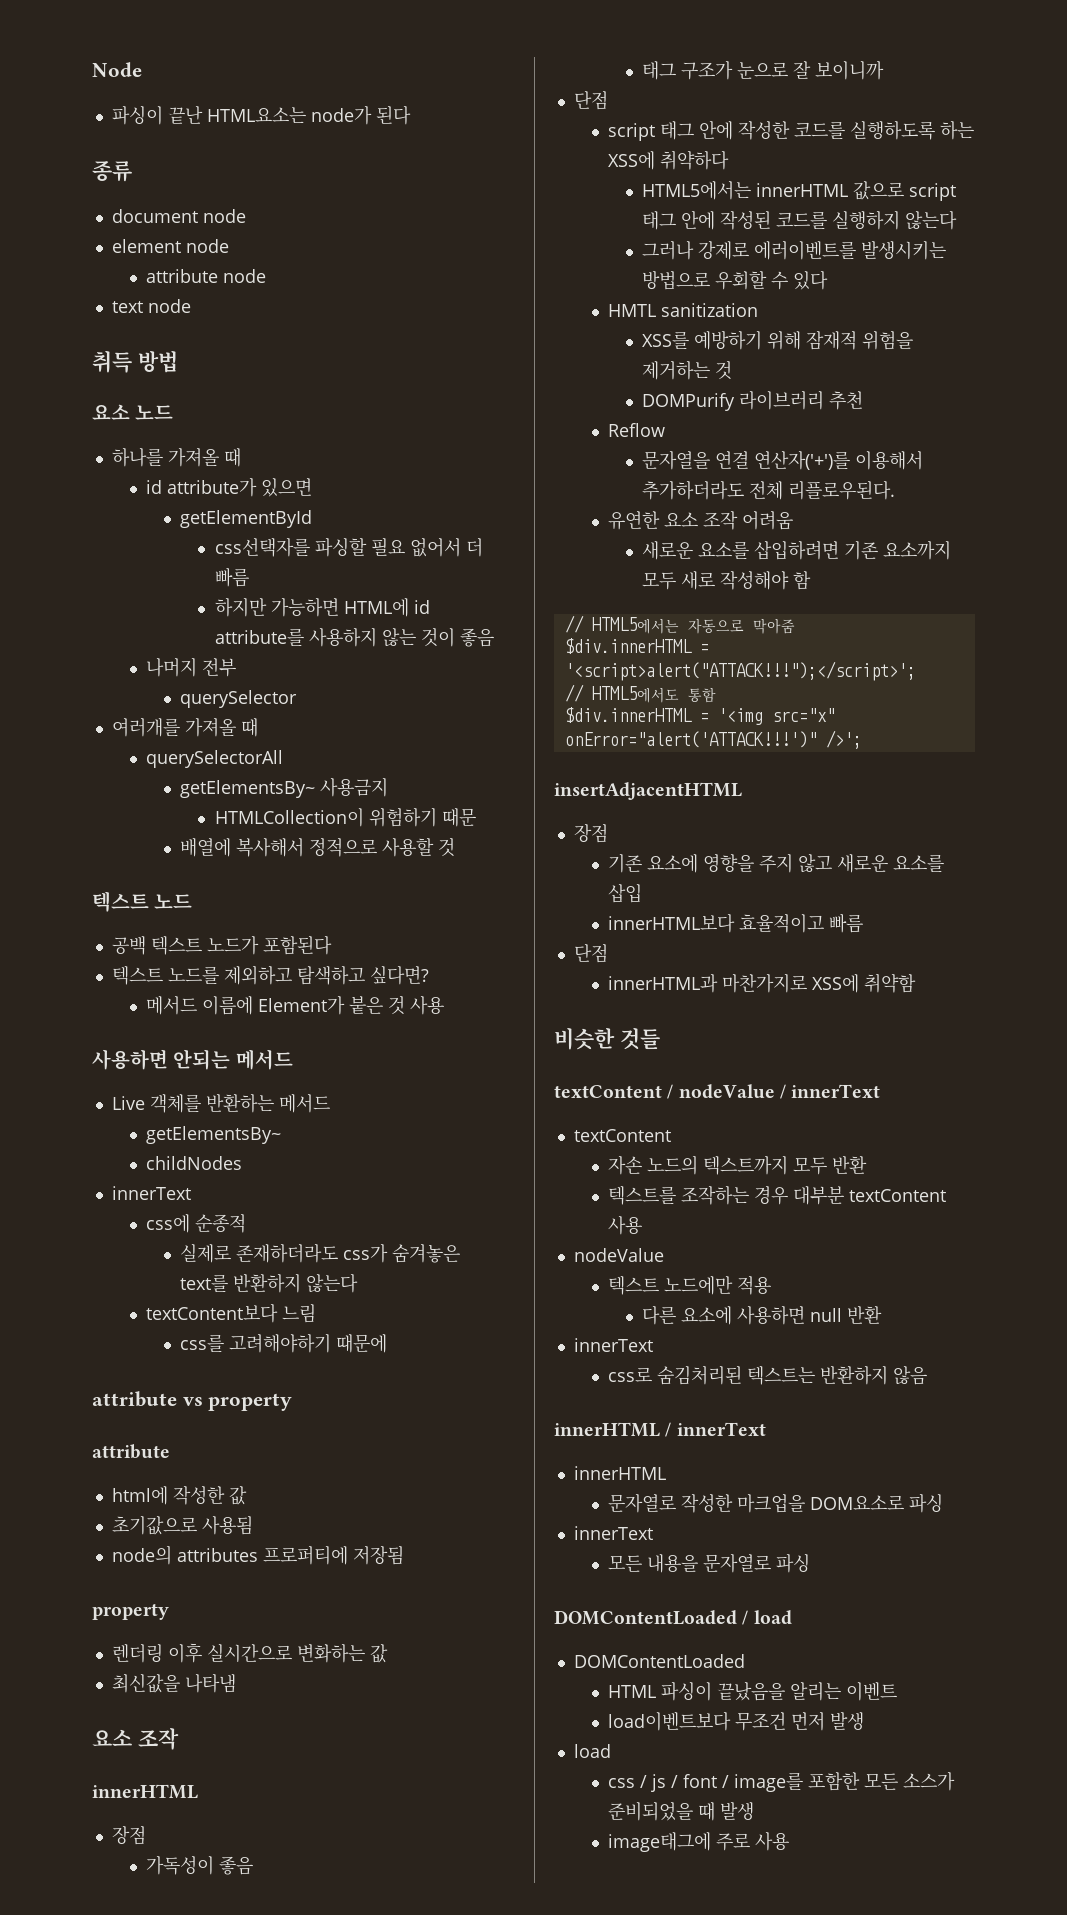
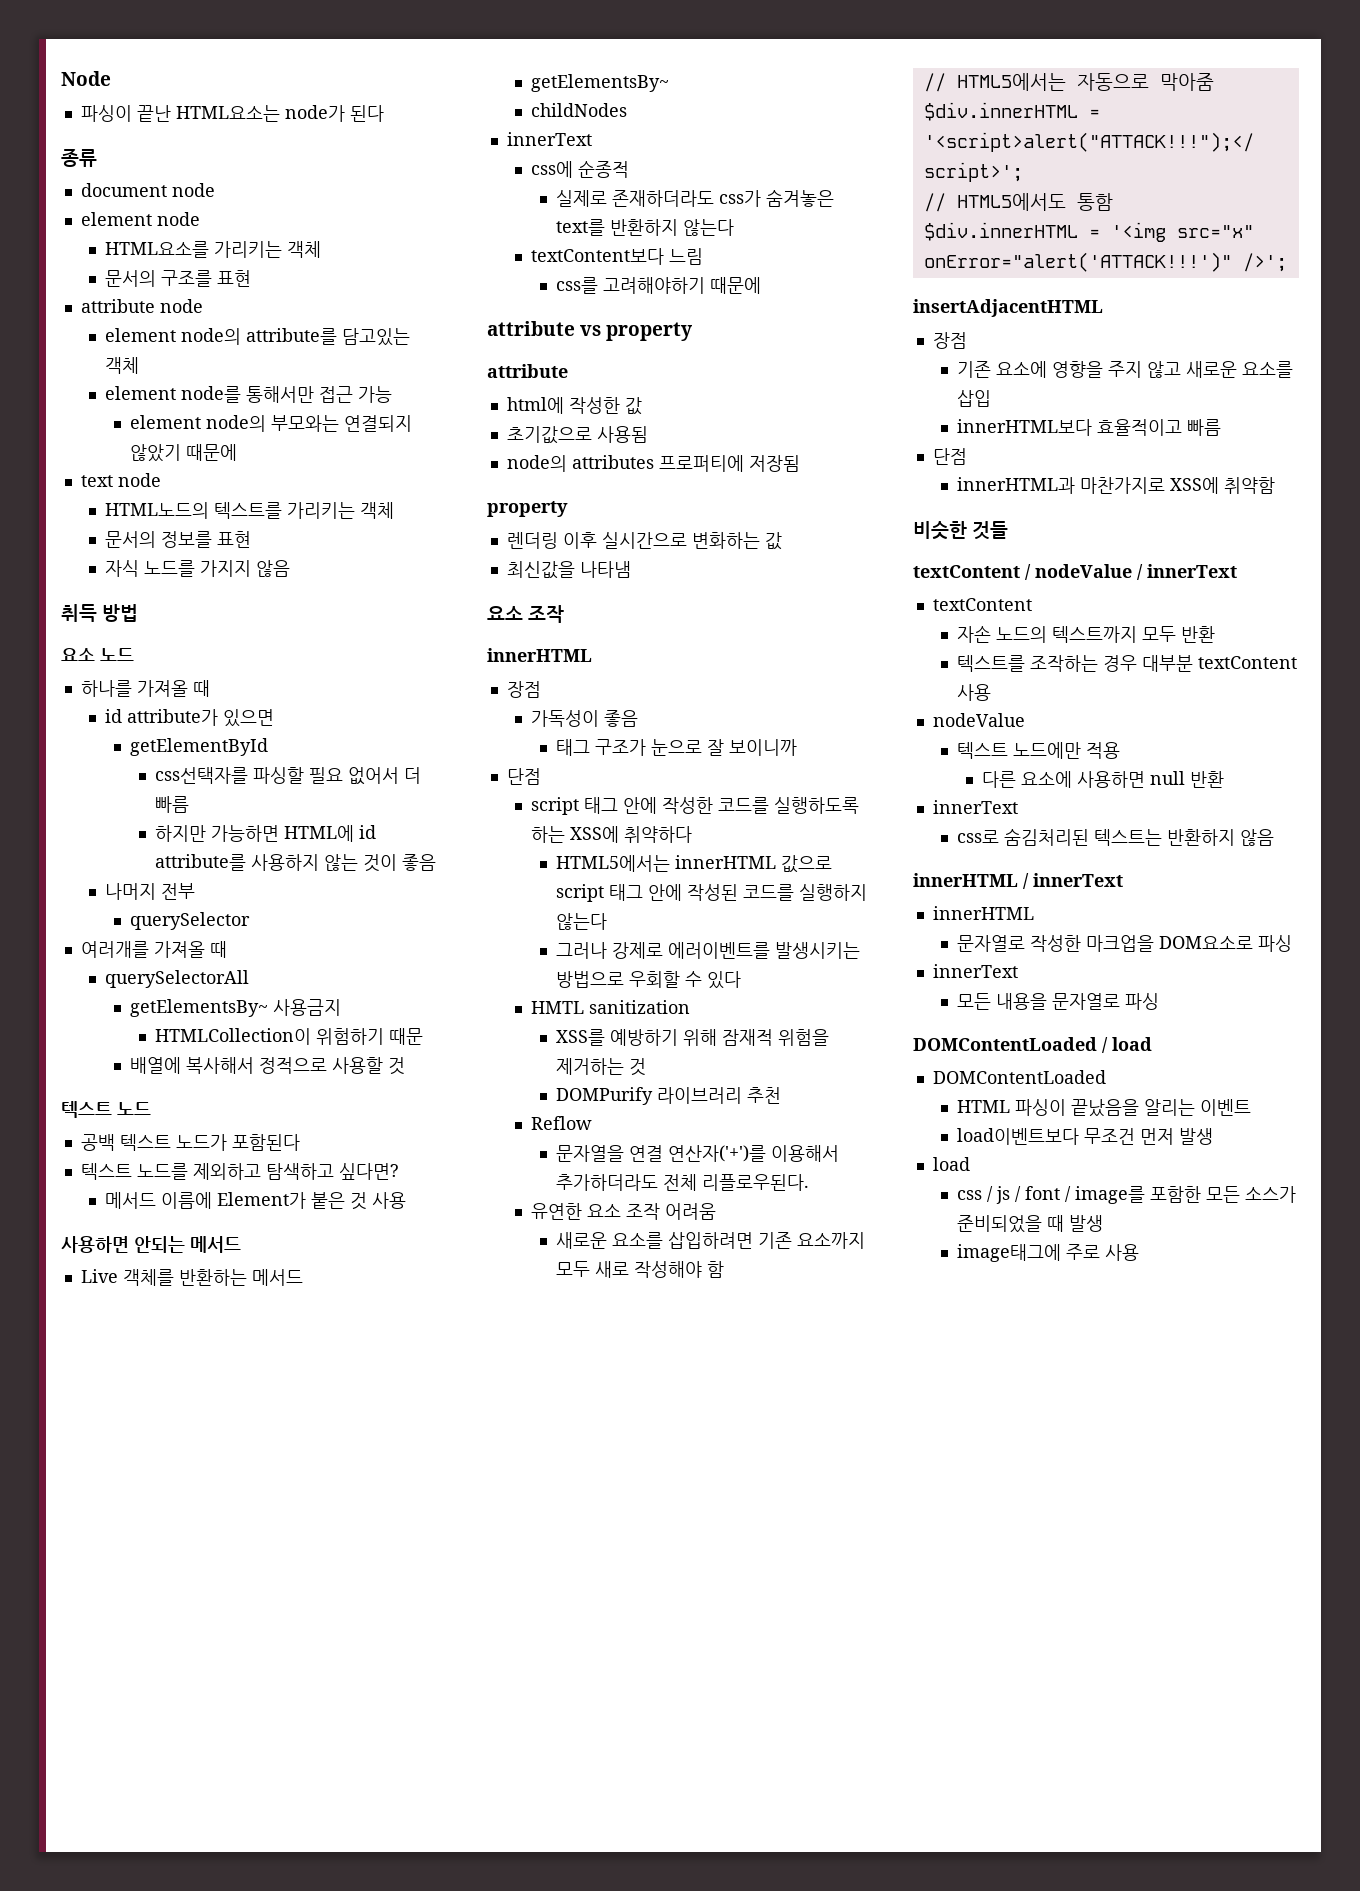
[146,269,267,283] [111,299,191,313] attribute node // text node -> [105,241,322,258] [105,270,252,287] [80,299,203,313] [105,328,411,346] [105,357,140,374] [105,386,393,403] [130,415,413,432] [130,444,238,462] [80,473,161,487] [105,502,395,519] [105,531,252,548] [105,560,291,577] HTML요소를 가리키는 객체 // 문서의 구조를 표현 // attribute node // element node의 attribute를 담고있는 객체 // element node를 통해서만 접근 가능 // element node의 부모와는 연결되지 않았기 때문에 // text node // HTML노드의 텍스트를 가리키는 객체 // 문서의 정보를 표현 // 자식 노드를 가지지 않음

